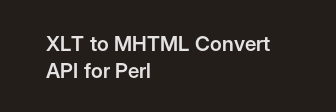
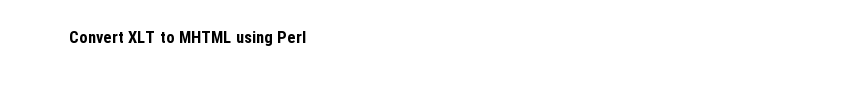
(46, 43) none -> [69,31,124,43] Convert
[194,36,270,51] [46,63,110,78] Convert API for -> [235,31,273,46] using

